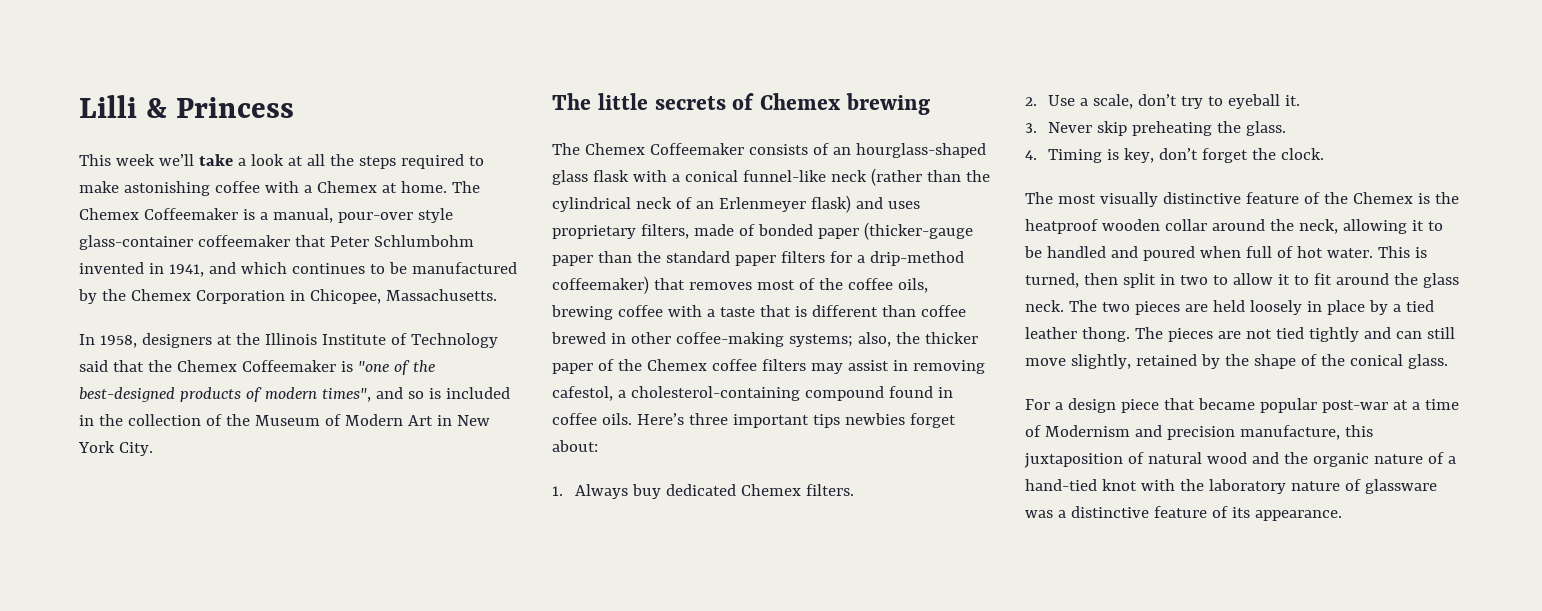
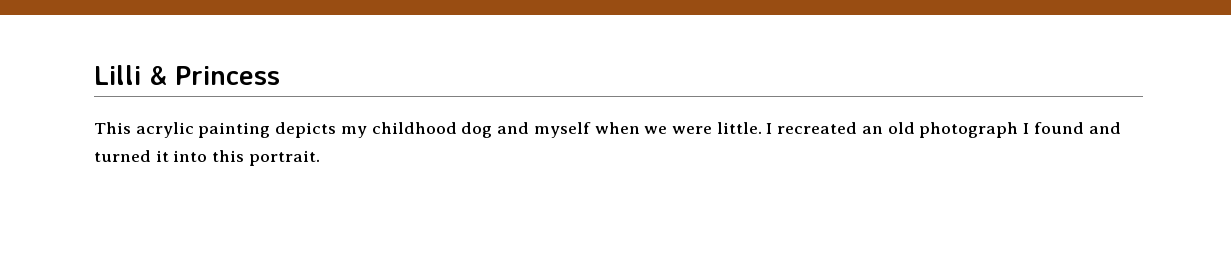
[115,154,484,169] [79,181,480,196] [79,208,453,223] [79,235,474,250] [79,262,517,277] [78,289,497,304] [79,333,498,348] [79,360,435,375] [79,387,510,402] [79,414,490,426] [78,441,153,456] [552,93,930,115] [552,143,986,158] [552,168,990,186] [552,195,920,213] [552,222,973,240] [552,251,964,266] [552,276,928,294] [551,305,966,320] [551,332,978,347] [552,359,985,374] [552,386,953,401] [552,413,956,428] [552,440,598,452] [552,484,855,499] [1025,94,1301,109] [1025,121,1287,136] [1025,148,1325,163] [1025,192,1459,207] [1025,219,1443,234] [1024,246,1427,261] [1025,273,1459,288] [1025,300,1434,315] [1025,327,1455,342] [1025,354,1448,369] [1025,398,1459,413] [1025,425,1373,440] [1024,452,1456,468] [1025,479,1437,494] [1025,506,1342,521] week we’ll take a look at all the steps required to make astonishing coffee with a Chemex at home. The Chemex Coffeemaker is a manual, pour-over style glass-container coffeemaker that Peter Schlumbohm invented in 1941, and which continues to be manufactured by the Chemex Corporation in Chicopee, Massachusetts. // In 1958, designers at the Illinois Institute of Technology said that the Chemex Coffeemaker is "one of the best-designed products of modern times", and so is included in the collection of the Museum of Modern Art in New York City. // The little secrets of Chemex brewing // The Chemex Coffeemaker consists of an hourglass-shaped glass flask with a conical funnel-like neck (rather than the cylindrical neck of an Erlenmeyer flask) and uses proprietary filters, made of bonded paper (thicker-gauge paper than the standard paper filters for a drip-method coffeemaker) that removes most of the coffee oils, brewing coffee with a taste that is different than coffee brewed in other coffee-making systems; also, the thicker paper of the Chemex coffee filters may assist in removing cafestol, a cholesterol-containing compound found in coffee oils. Here’s three important tips newbies forget about: // 1. Always buy dedicated Chemex filters. // 2. Use a scale, don’t try to eyeball it. // 3. Never skip preheating the glass. // 4. Timing is key, don’t forget the clock. // The most visually distinctive feature of the Chemex is the heatproof wooden collar around the neck, allowing it to be handled and poured when full of hot water. This is turned, then split in two to allow it to fit around the glass neck. The two pieces are held loosely in place by a tied leather thong. The pieces are not tied tightly and can still move slightly, retained by the shape of the conical glass. // For a design piece that became popular post-war at a time of Modernism and precision manufacture, this juxtaposition of natural wood and the organic nature of a hand-tied knot with the laboratory nature of glassware was a distinctive feature of its appearance. -> [135,122,1121,138] [94,150,320,166] acrylic painting depicts my childhood dog and myself when we were little. I recreated an old photograph I found and turned it into this portrait.

